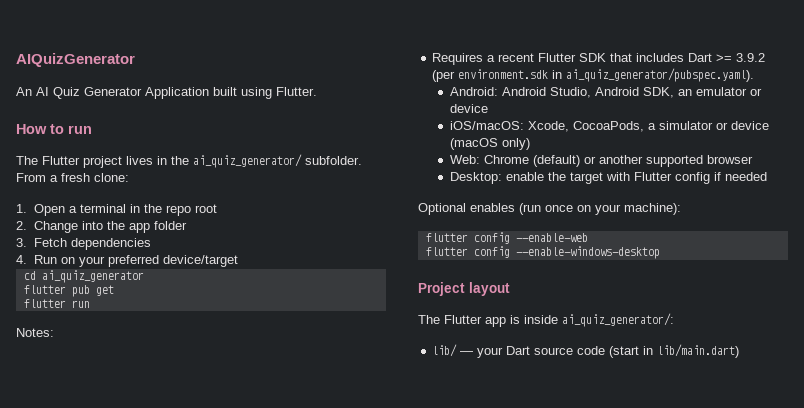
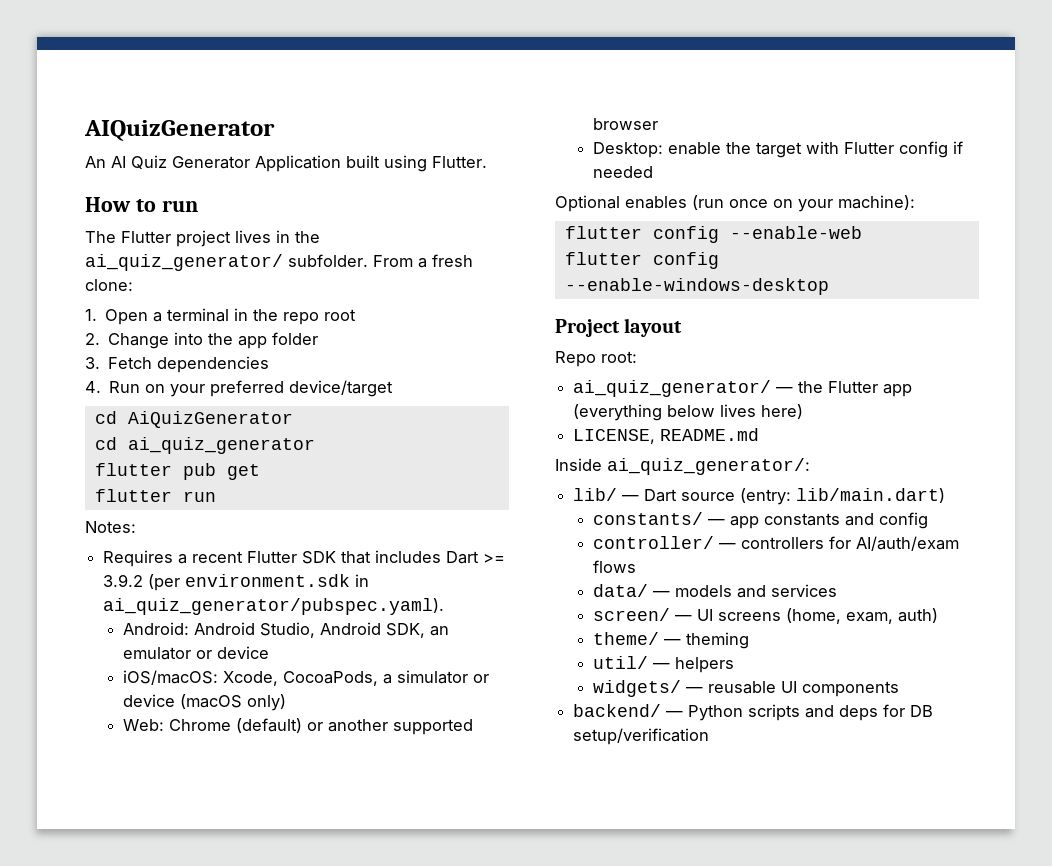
(238, 261) none -> [94,411,293,428] // cd AiQuizGenerator
[418,315,558,327] The Flutter app is inside -> [555,351,637,367] [573,380,913,397] [573,404,804,421] [573,428,760,444] [555,458,602,471] Repo root: // ai_quiz_generator/ — the Flutter app (everything below lives here) // LICENSE, README.md // Inside
[477,347,504,358] your -> (640, 498) none
[577,344,740,358] code (start in lib/main.dart) -> [740,488,946,505] [592,512,928,529] [592,536,959,551] [592,560,636,573] [592,584,837,598] [592,608,938,624] [592,632,749,649] [592,656,734,673] [592,680,899,697] [573,704,934,721] [573,728,710,745] (entry: lib/main.dart) // constants/ — app constants and config // controller/ — controllers for AI/auth/exam flows // data/ — models and services // screen/ — UI screens (home, exam, auth) // theme/ — theming // util/ — helpers // widgets/ — reusable UI components // backend/ — Python scripts and deps for DB setup/verification

